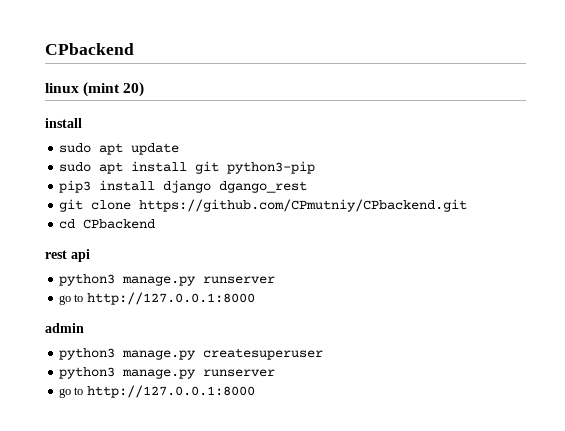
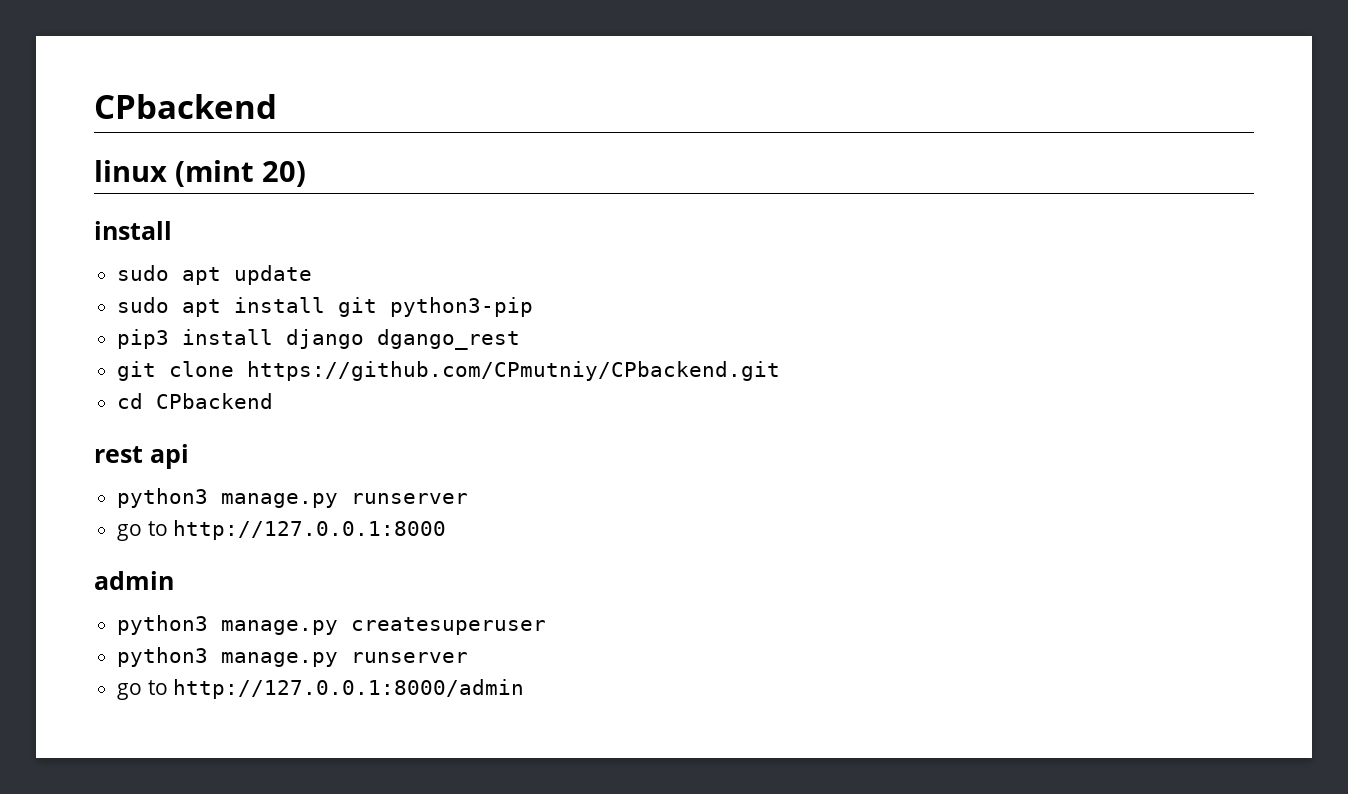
[86,385,255,398] http://127.0.0.1:8000 -> [173,679,525,699] http://127.0.0.1:8000/admin

